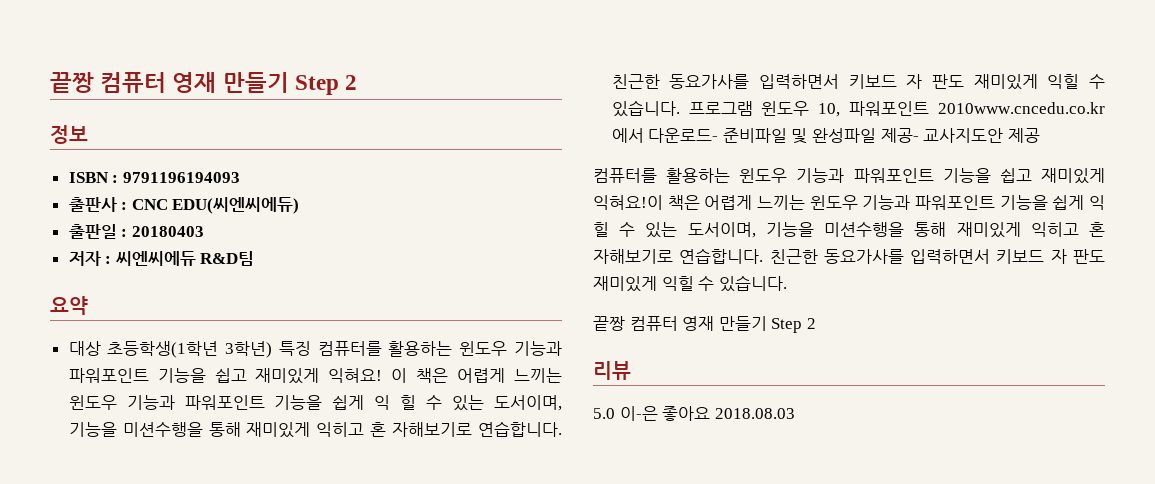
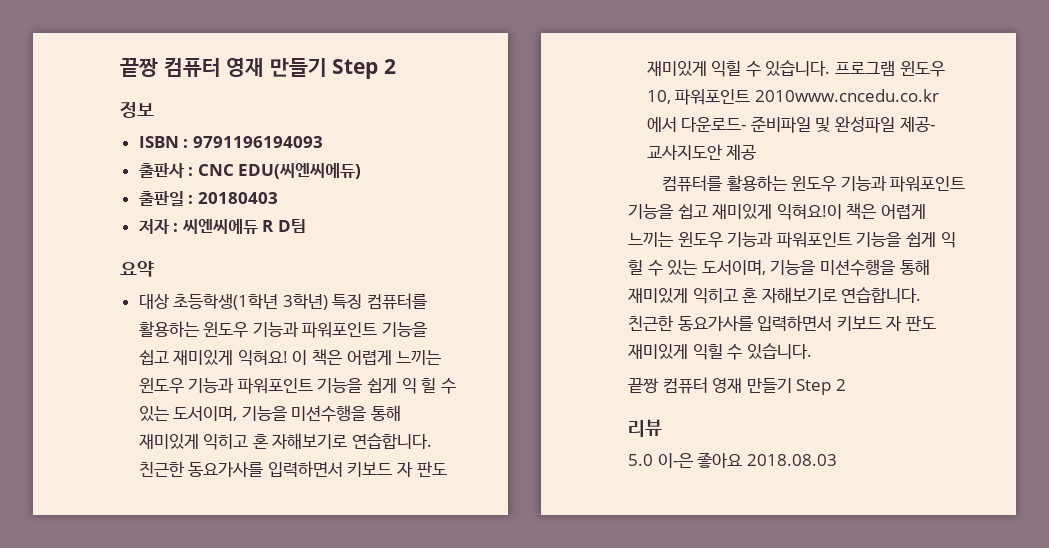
[200,251,255,266] R&D팀 -> [262,219,307,233] R D팀

